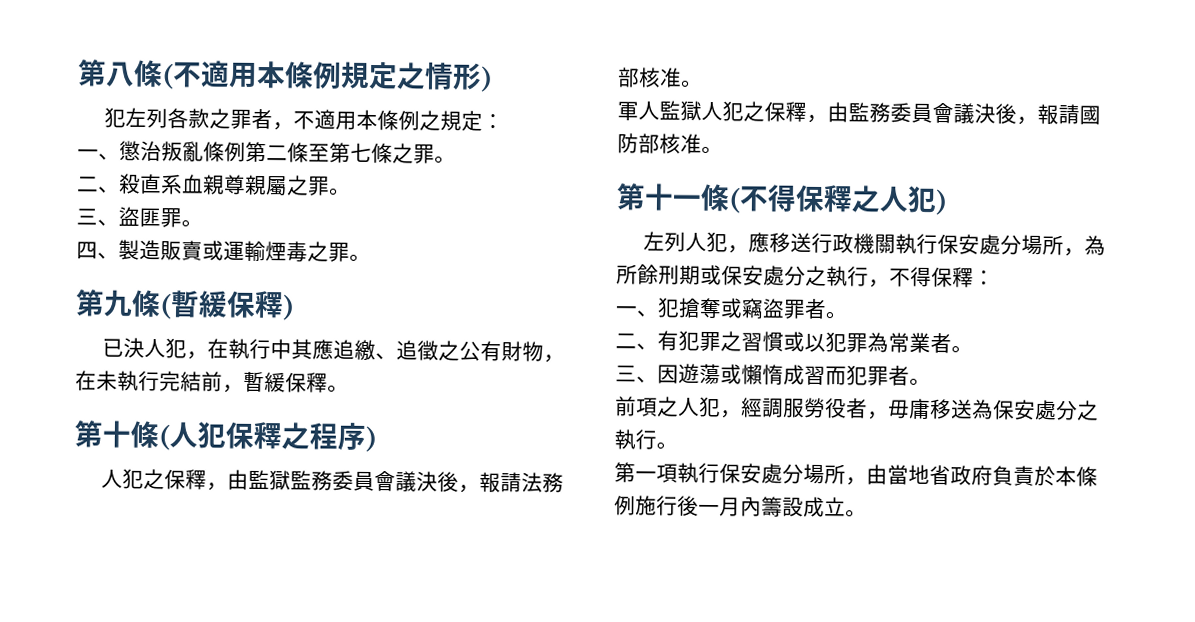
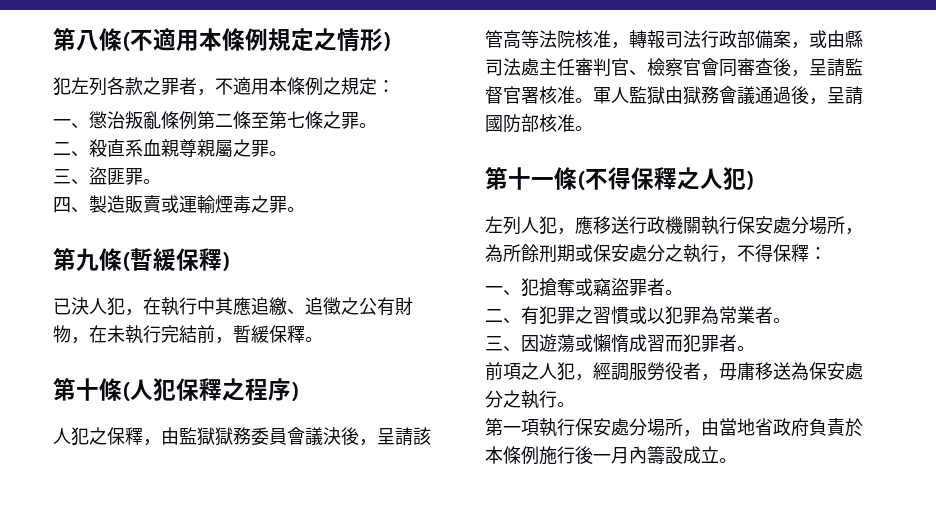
[290,470,565,494] [617,67,703,88] 監務委員會議決後，報請法務部核准。 // -> [215,427,431,446] [485,30,863,49] [485,58,863,77] [485,86,593,104] 獄務委員會議決後，呈請該管高等法院核准，轉報司法行政部備案，或由縣司法處主任審判官、檢察官會同審查後，呈請監督官署核准。
[701,101,1059,126] 人犯之保釋，由監務委員會議決後，報 -> [665,86,845,105] 由獄務會議通過後，呈

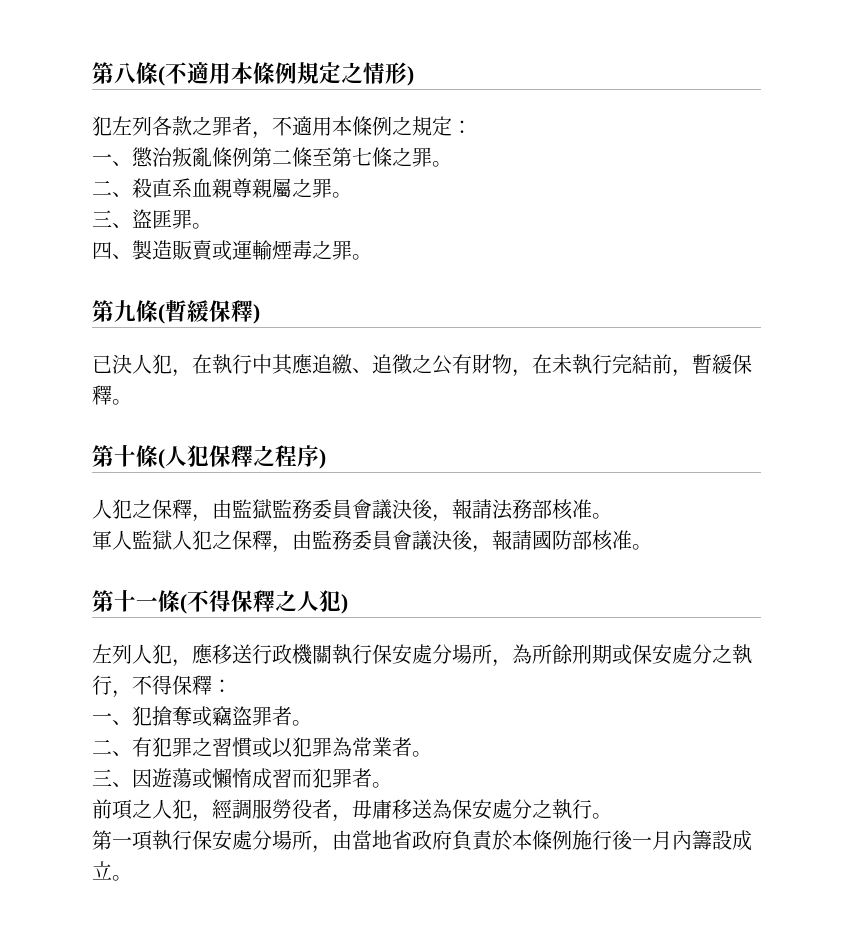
[215,427,431,446] [485,30,863,49] [485,58,863,77] [485,86,593,104] 獄務委員會議決後，呈請該管高等法院核准，轉報司法行政部備案，或由縣司法處主任審判官、檢察官會同審查後，呈請監督官署核准。 -> [272,499,612,522] 監務委員會議決後，報請法務部核准。 //
[665,86,845,105] 由獄務會議通過後，呈 -> [172,530,512,553] 人犯之保釋，由監務委員會議決後，報

